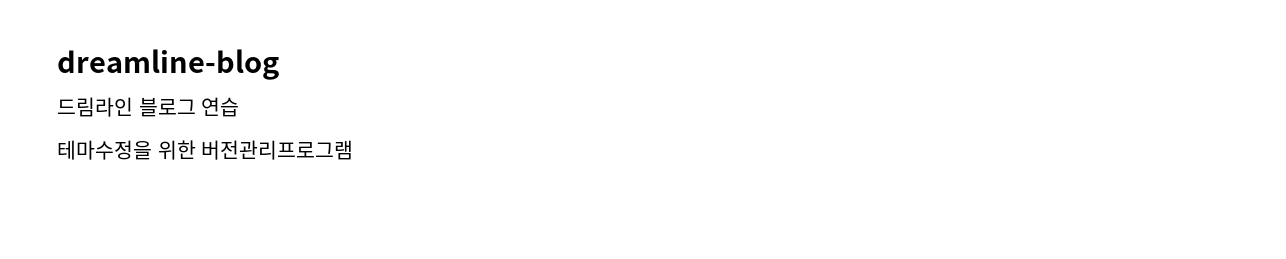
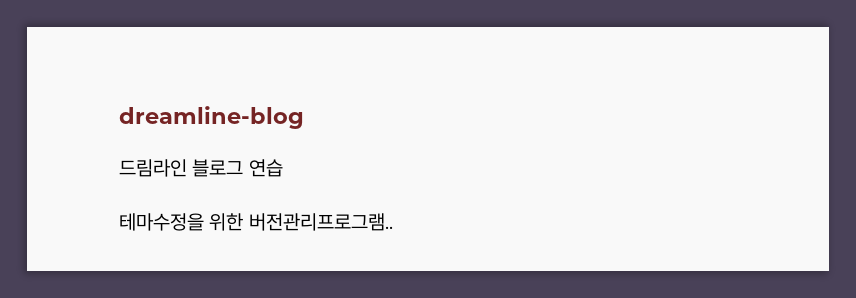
[201,140,354,160] 버전관리프로그램 -> [248,213,393,231] 버전관리프로그램..

